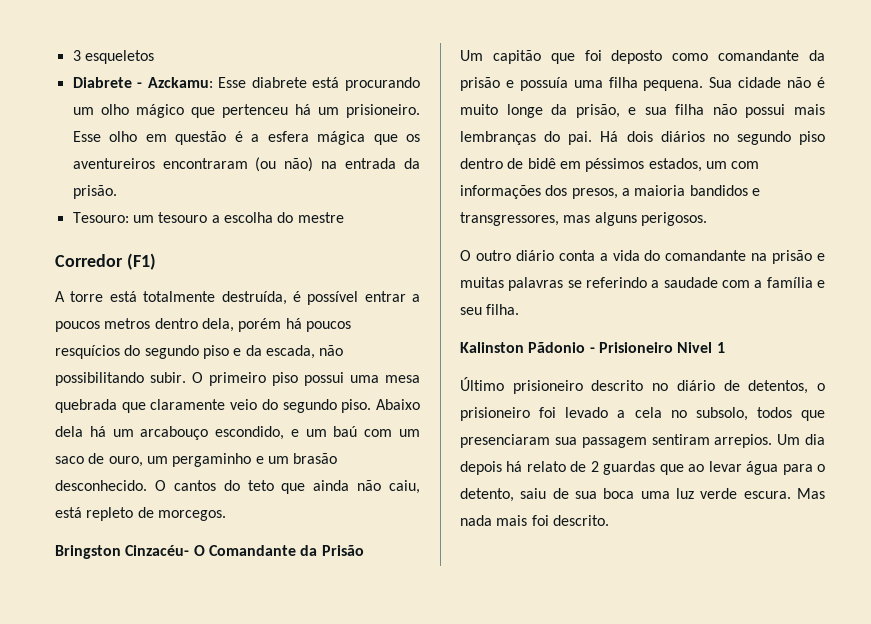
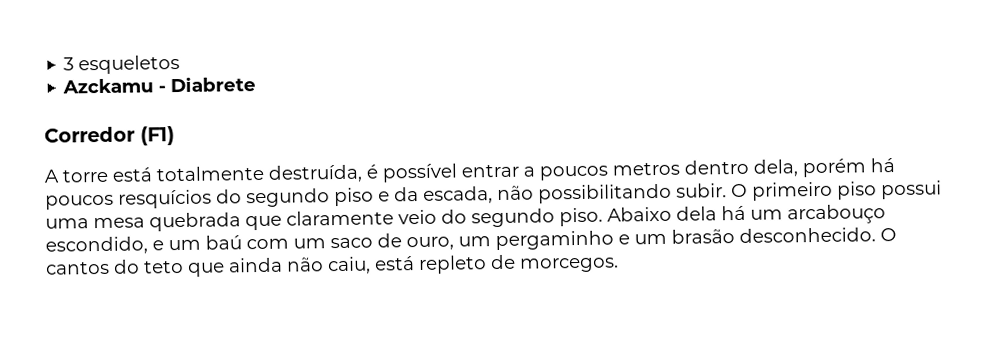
(154, 57) none -> [62,78,167,94] Azckamu -
[137,77,420,91] [72,104,420,118] [72,131,420,145] [72,157,420,172] [72,185,117,199] [72,212,344,223] - Azckamu: Esse diabrete está procurando um olho mágico que pertenceu há um prisioneiro. Esse olho em questão é a esfera mágica que os aventureiros encontraram (ou não) na entrada da prisão. // Tesouro: um tesouro a escolha do mestre -> (257, 84) none
[55,545,364,559] [460,50,825,64] [460,77,825,91] [460,104,825,118] [460,131,825,145] [460,158,760,172] [460,185,760,199] [460,212,707,226] [460,250,825,264] [460,277,825,291] [460,304,520,315] [460,342,725,353] [460,377,825,394] [460,407,825,421] [460,434,825,448] [460,461,825,475] [460,488,825,502] [460,515,609,526] // Bringston Cinzacéu- O Comandante da Prisão // Um capitão que foi deposto como comandante da prisão e possuía uma filha pequena. Sua cidade não é muito longe da prisão, e sua filha não possui mais lembranças do pai. Há dois diários no segundo piso dentro de bidê em péssimos estados, um com informações dos presos, a maioria bandidos e transgressores, mas alguns perigosos. // O outro diário conta a vida do comandante na prisão e muitas palavras se referindo a saudade com a família e seu filha. // Kalinston Pãdonio - Prisioneiro Nivel 1 // Último prisioneiro descrito no diário de detentos, o prisioneiro foi levado a cela no subsolo, todos que presenciaram sua passagem sentiram arrepios. Um dia depois há relato de 2 guardas que ao levar água para o detento, saiu de sua boca uma luz verde escura. Mas nada mais foi descrito. -> (619, 265) none

